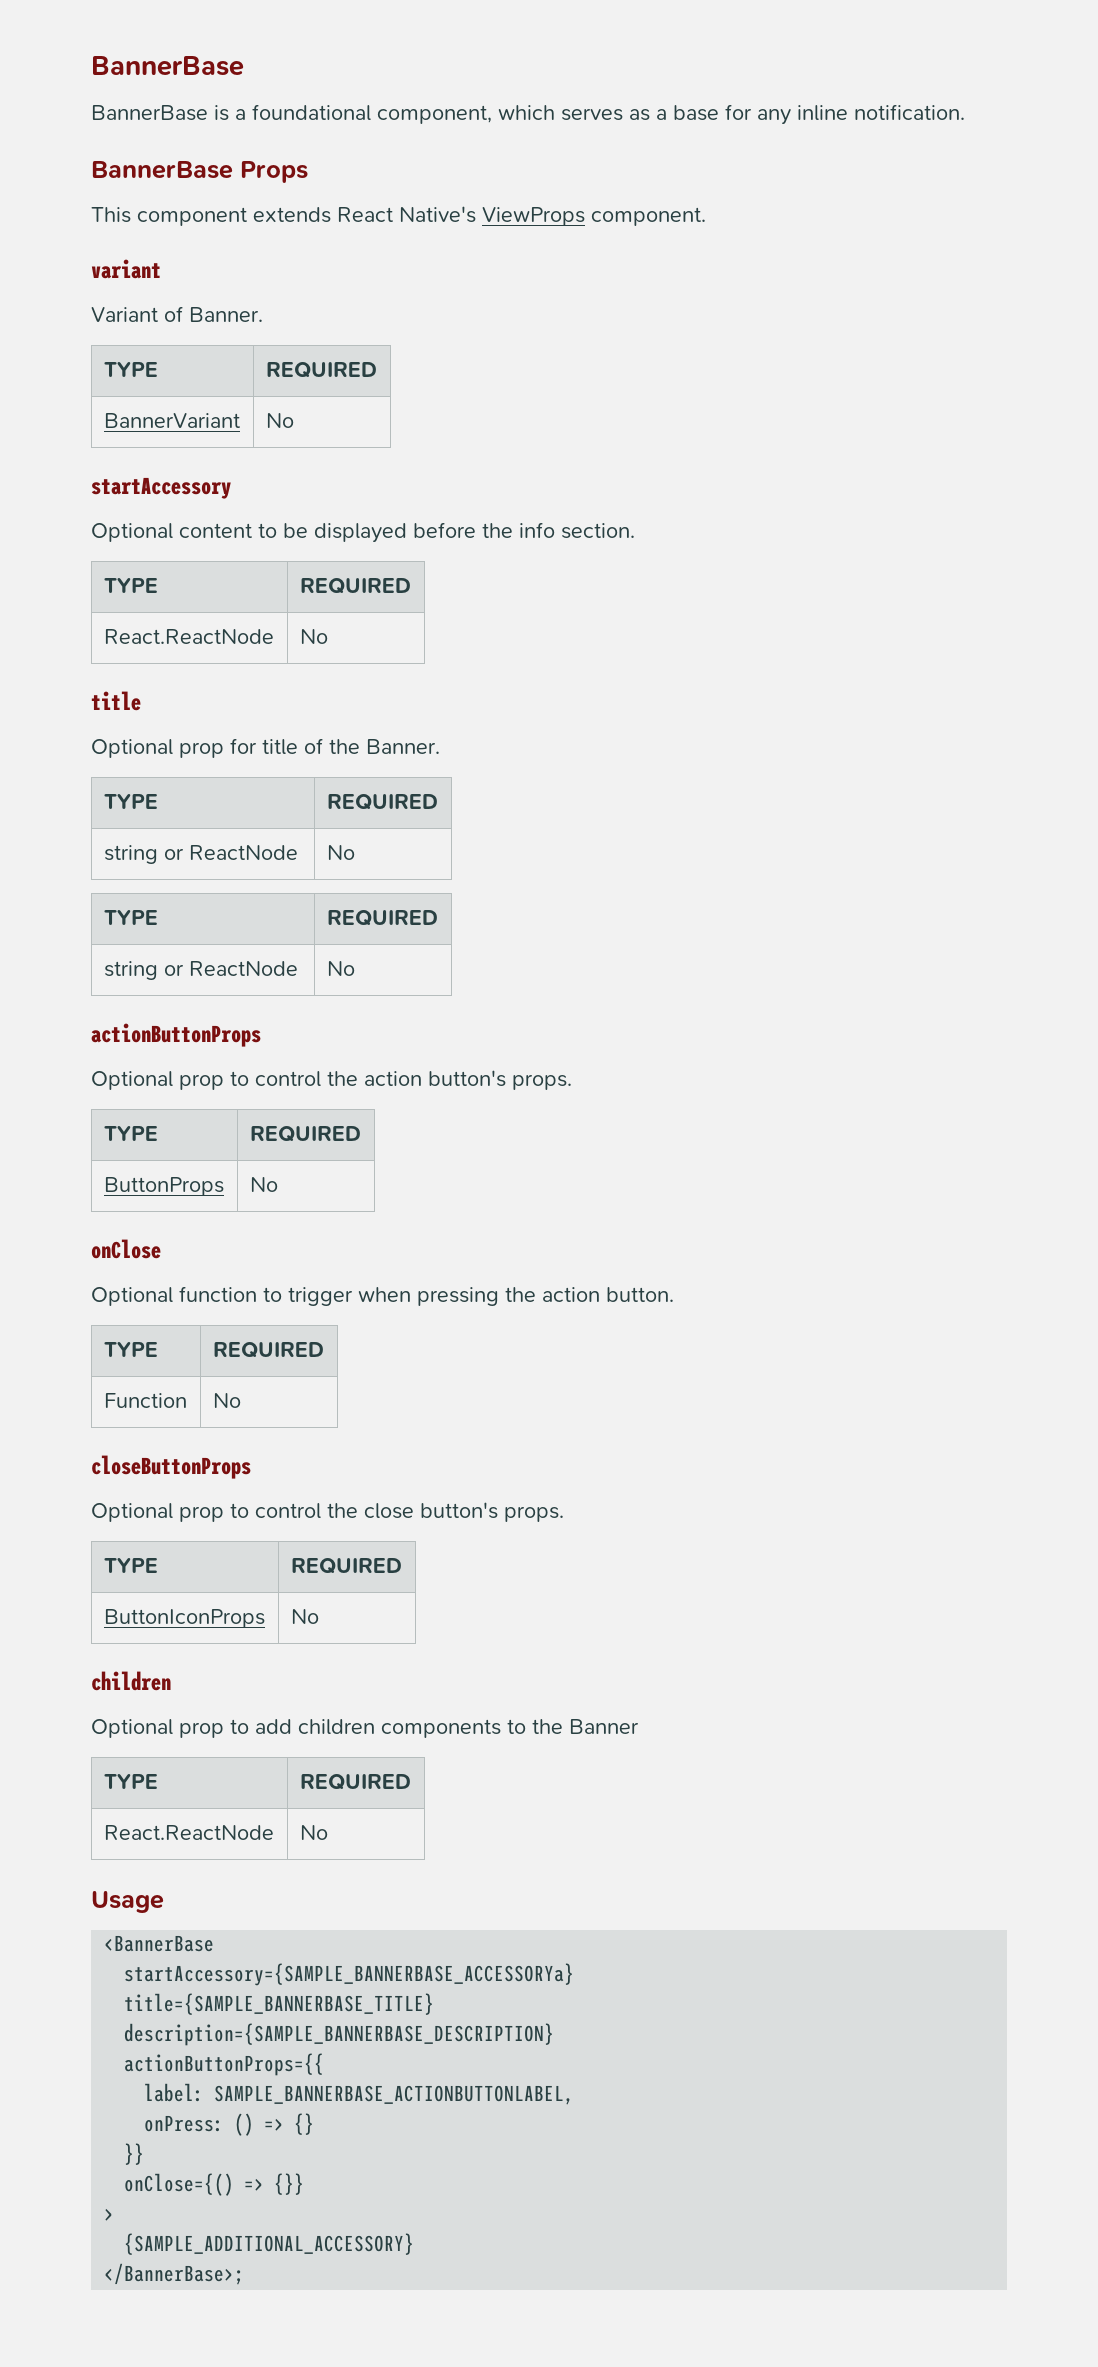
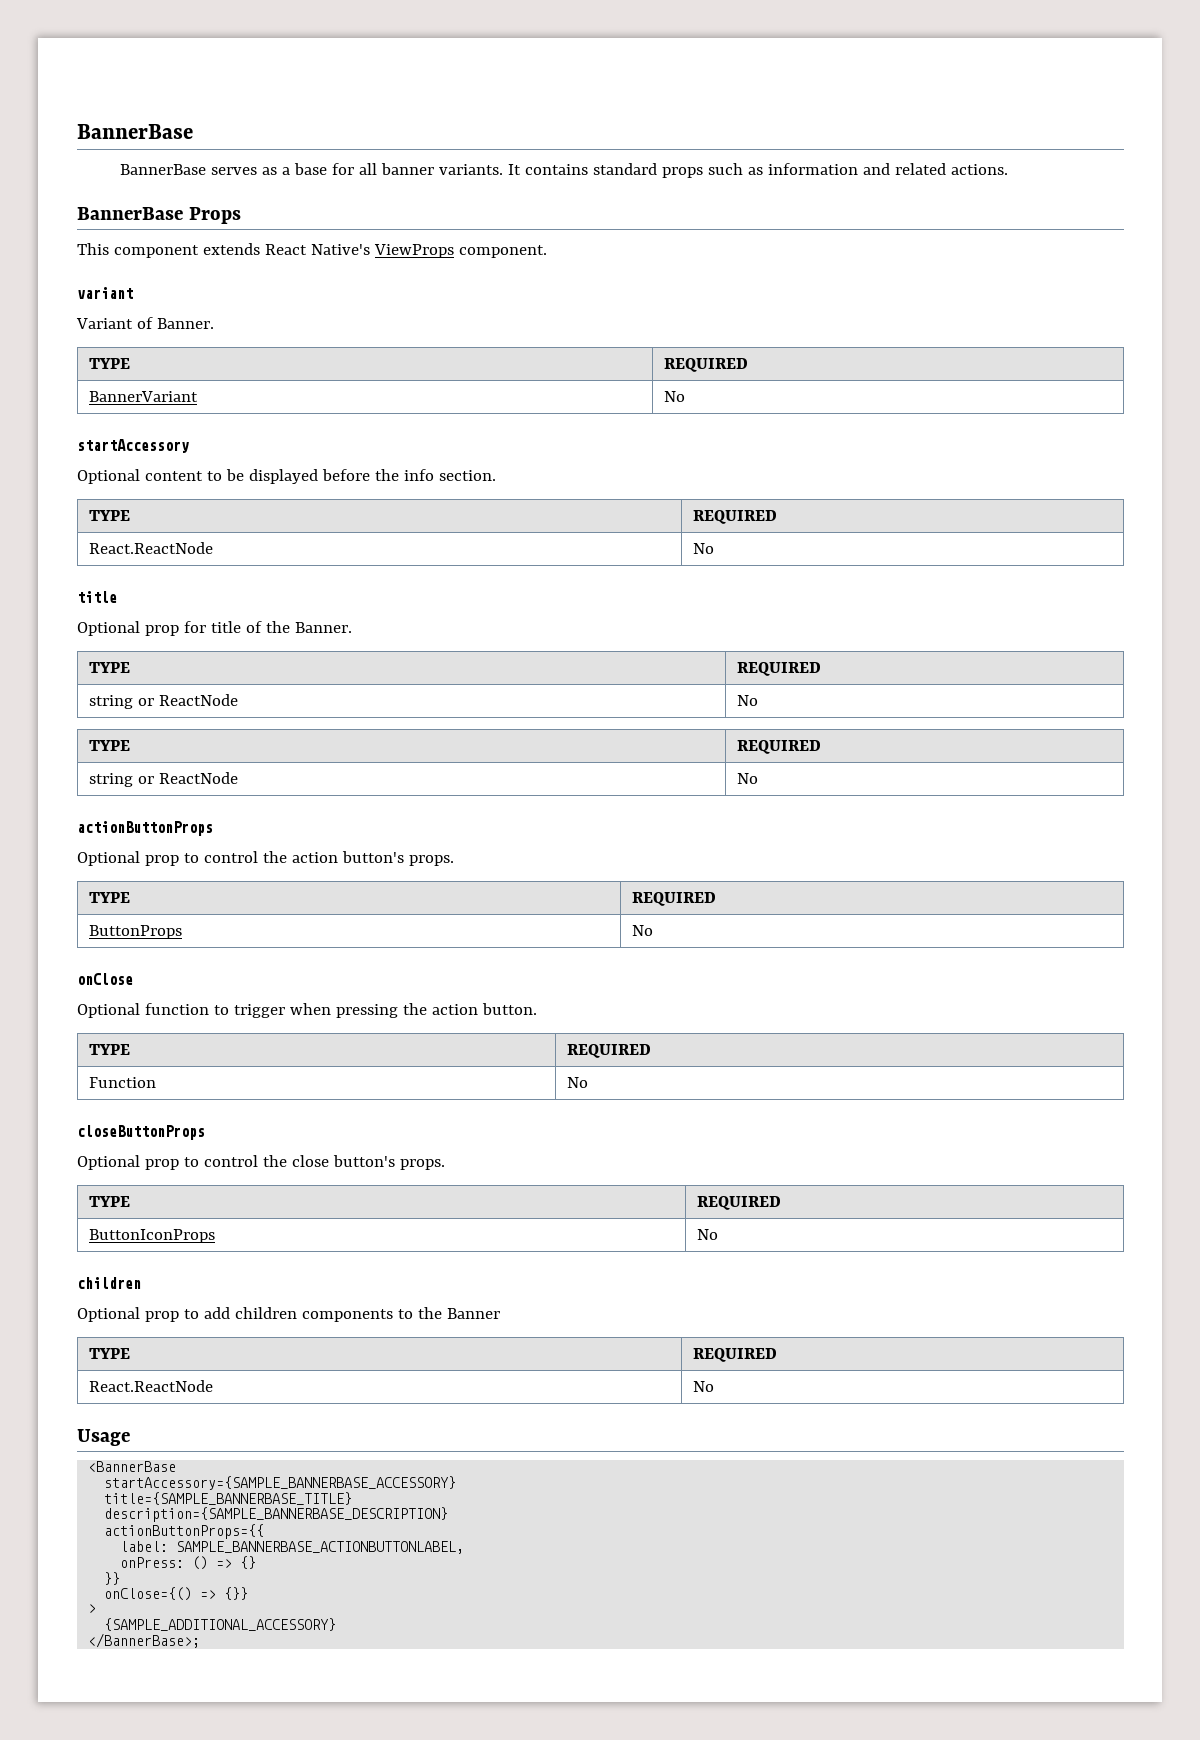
[214,104,555,124] is a foundational component, which -> (206, 169) none
[757,104,965,125] any inline notification. -> [358,163,1008,178] all banner variants. It contains standard props such as information and related actions.
[124,1963,575,1986] startAccessory={SAMPLE_BANNERBASE_ACCESSORYa} -> [104,1476,457,1490] startAccessory={SAMPLE_BANNERBASE_ACCESSORY}

